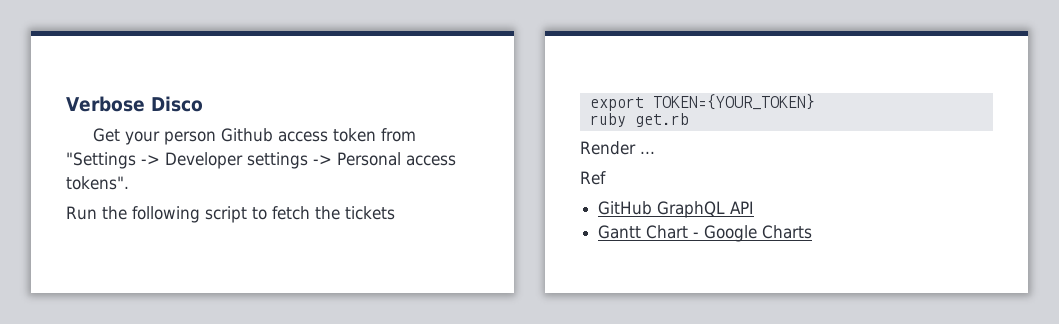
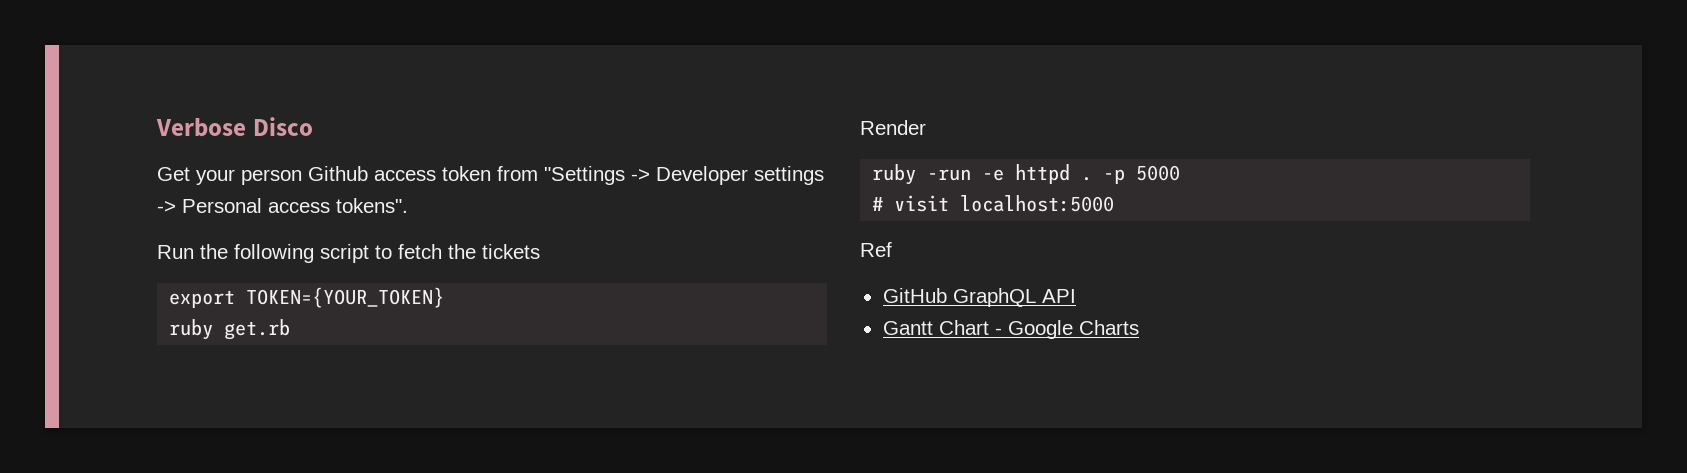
[640,151,655,154] ... -> [872,164,1181,185] [872,195,1115,212] // ruby -run -e httpd . -p 5000 // # visit localhost:5000

